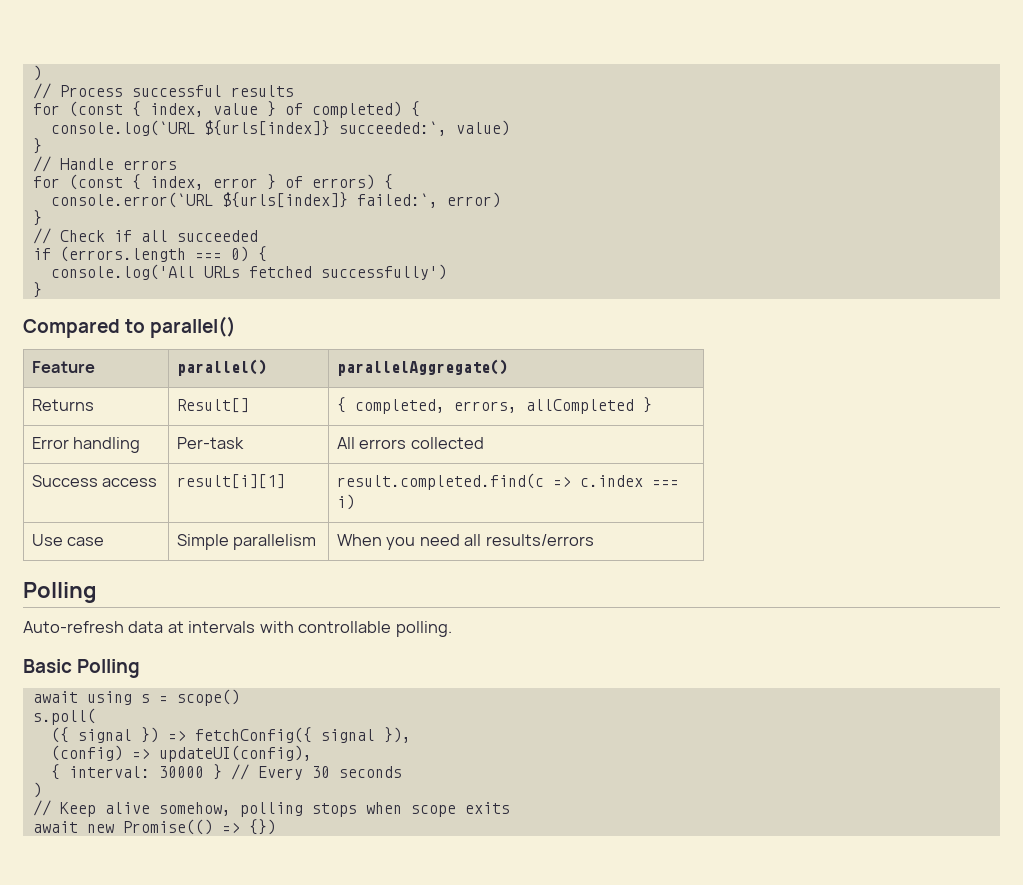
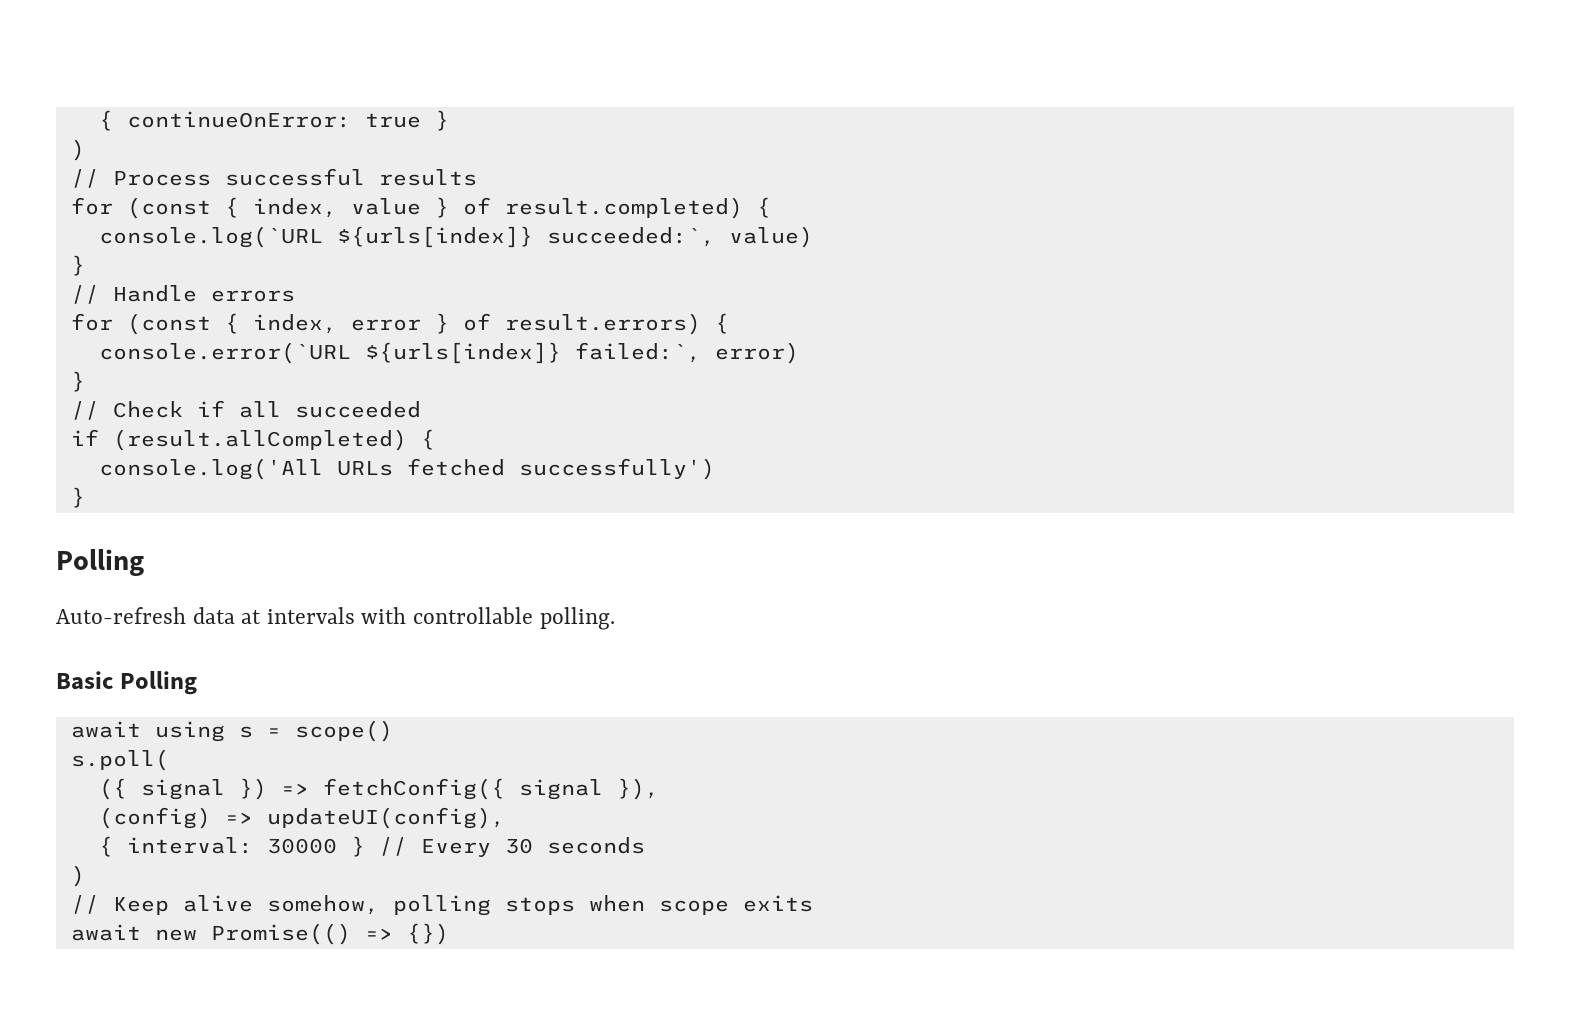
(32, 73) none -> [98,110,449,131] { continueOnError: true } //
[311,101,402,118] completed) -> [504,197,743,219] result.completed)
[311,174,375,190] errors) -> [504,313,701,335] result.errors)
[59,246,249,262] (errors.length === 0) -> [112,429,407,451] (result.allCompleted)
[23,316,237,338] [32,361,96,373] [177,359,268,376] [337,359,509,376] [32,399,95,411] [177,398,250,413] [337,397,653,414] [32,437,141,453] [177,437,245,449] [337,437,484,449] [32,475,158,487] [177,474,286,489] [337,473,680,490] [337,494,356,510] [32,534,105,546] [177,534,317,550] [337,534,594,550] // Compared to parallel() // Feature | parallel() | parallelAggregate() // Returns | Result[] | { completed, errors, allCompleted } // Error handling | Per-task | All errors collected // Success access | result[i][1] | result.completed.find(c => c.index === i) // Use case | Simple parallelism | When you need all results/errors -> (85, 497) none

